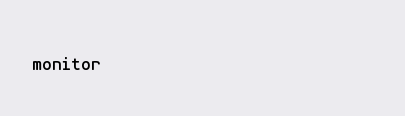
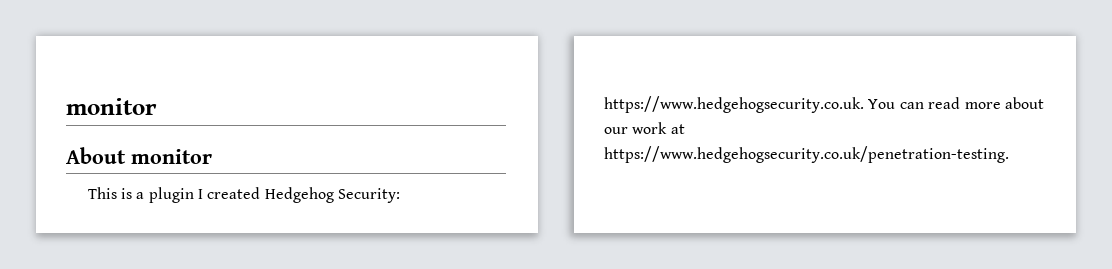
[32,57,101,70] monitor -> [66,98,157,115] [66,147,212,164] [87,187,400,203] [604,96,1044,113] [604,122,685,134] [604,146,1009,163] monitor // About monitor // This is a plugin I created Hedgehog Security: https://www.hedgehogsecurity.co.uk. You can read more about our work at https://www.hedgehogsecurity.co.uk/penetration-testing.

